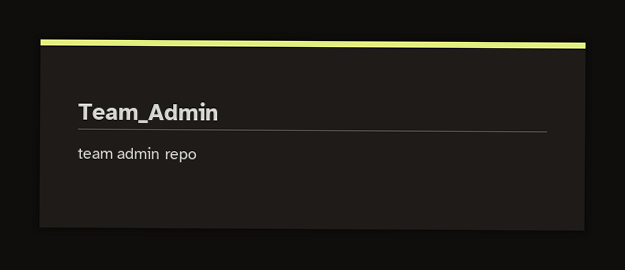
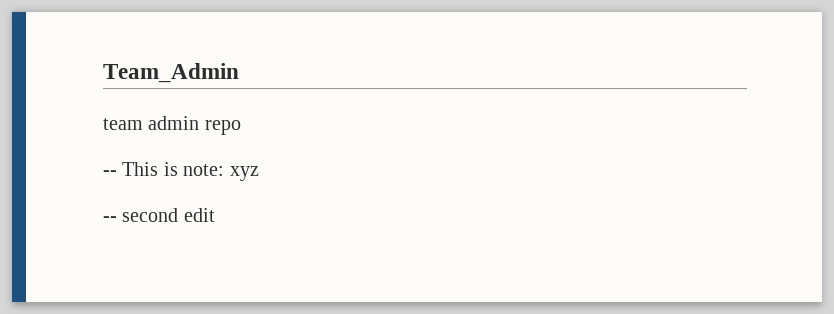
(197, 157) none -> [103,162,259,181] [103,208,215,222] // -- This is note: xyz // -- second edit

